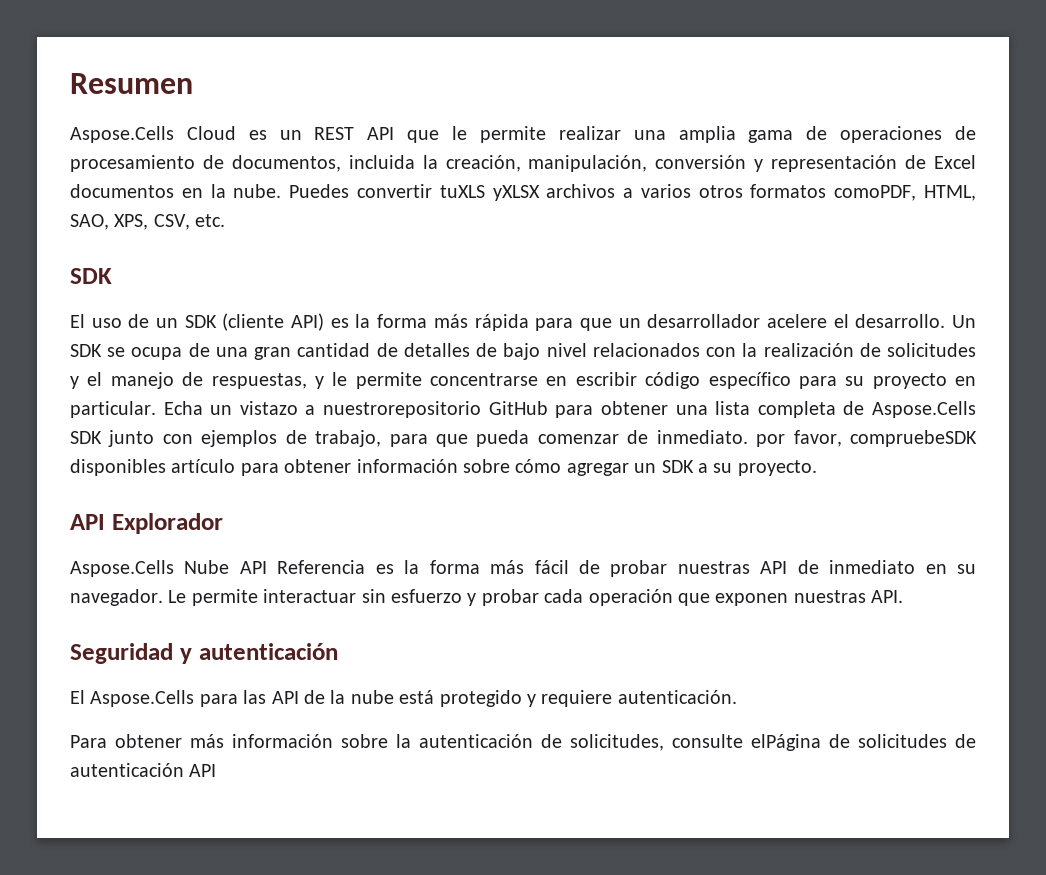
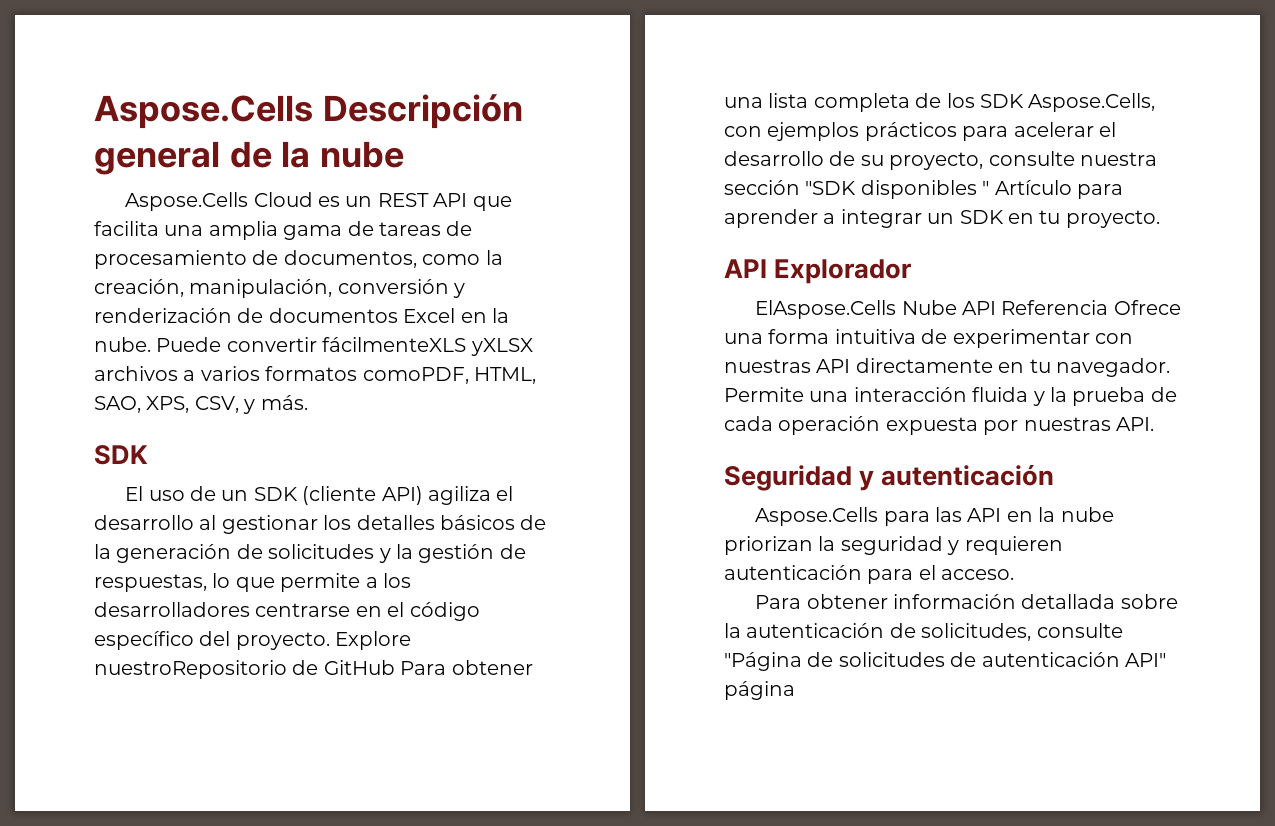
[70,73,193,94] Resumen -> [94,94,523,129] [94,141,404,175] Aspose.Cells Descripción general de la nube
[452,126,621,143] le permite realizar -> [94,221,159,236] facilita
[840,126,943,143] operaciones -> [379,222,441,236] tareas
[348,155,415,169] incluida -> [422,254,481,265] como
[771,155,976,172] [70,184,485,198] representación de Excel documentos en la nube. Puedes convertir tuXLS -> [94,308,509,323] [94,337,467,352] renderización de documentos Excel en la nube. Puede convertir fácilmenteXLS
[698,185,743,198] otros -> (260, 373) none
[195,214,226,227] etc. -> [243,395,308,414] y más.
[330,314,977,331] [70,343,977,360] [70,372,976,389] [70,401,594,418] es la forma más rápida para que un desarrollador acelere el desarrollo. Un SDK se ocupa de una gran cantidad de detalles de bajo nivel relacionados con la realización de solicitudes y el manejo de respuestas, y le permite concentrarse en escribir código específico para su proyecto en particular. Echa un vistazo a nuestrorepositorio GitHub para -> [427,486,514,505] [94,515,547,534] [94,544,526,563] [94,573,411,592] [94,602,480,621] [94,631,412,650] [94,660,447,679] agiliza el desarrollo al gestionar los detalles básicos de la generación de solicitudes y la gestión de respuestas, lo que permite a los desarrolladores centrarse en el código específico del proyecto. Explore nuestroRepositorio de GitHub Para
[872,401,977,418] [70,430,978,447] [70,459,733,476] Aspose.Cells SDK junto con ejemplos de trabajo, para que pueda comenzar de inmediato. por favor, compruebeSDK disponibles artículo para obtener información sobre cómo agregar un SDK a su -> [946,93,1156,112] [724,122,1116,141] [724,151,1157,170] [724,180,1123,199] [724,209,1061,228] los SDK Aspose.Cells, con ejemplos prácticos para acelerar el desarrollo de su proyecto, consulte nuestra sección "SDK disponibles " Artículo para aprender a integrar un SDK en tu
[70,560,174,577] Aspose.Cells -> [755,300,897,319] ElAspose.Cells
[375,560,976,577] [70,589,789,606] es la forma más fácil de probar nuestras API de inmediato en su navegador. Le permite interactuar sin esfuerzo y probar cada operación que exponen -> [1113,300,1181,315] [724,329,1133,348] [724,358,1170,377] [724,387,1177,406] [724,416,1019,435] Ofrece una forma intuitiva de experimentar con nuestras API directamente en tu navegador. Permite una interacción fluida y la prueba de cada operación expuesta por
[70,690,85,704] El -> (1055, 475) none
[304,690,737,707] [70,734,333,748] de la nube está protegido y requiere autenticación. // Para obtener más información -> [1006,507,1114,522] [724,536,1063,555] [724,565,1015,584] [755,594,1116,609] en la nube priorizan la seguridad y requieren autenticación para el acceso. // Para obtener información detallada
[751,734,821,751] elPágina -> [724,652,802,671] "Página
[189,764,217,777] API -> [1125,653,1166,667] [724,681,795,700] API" página

